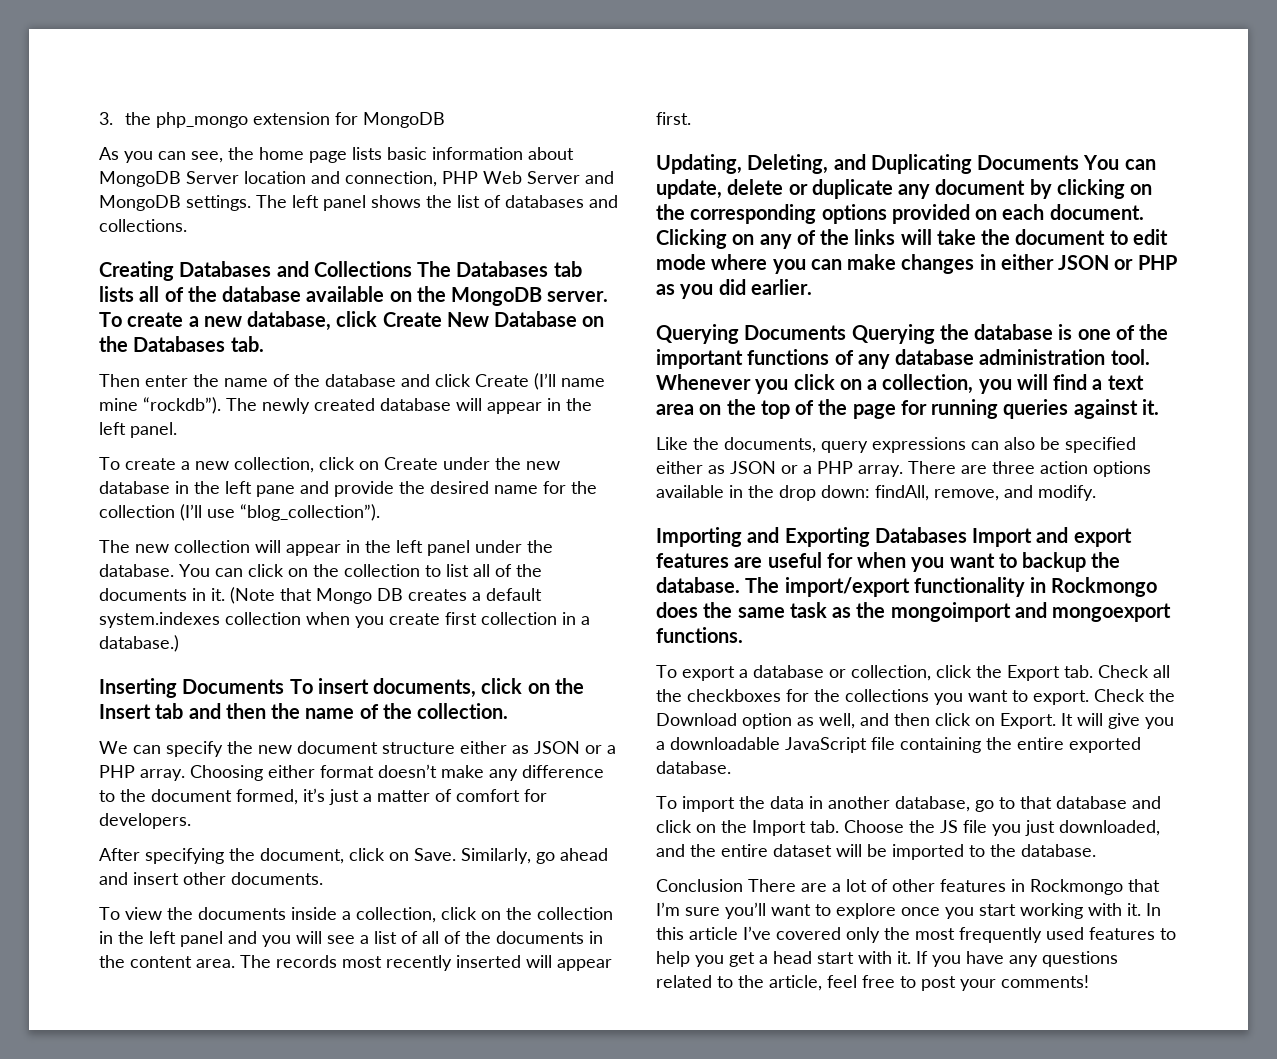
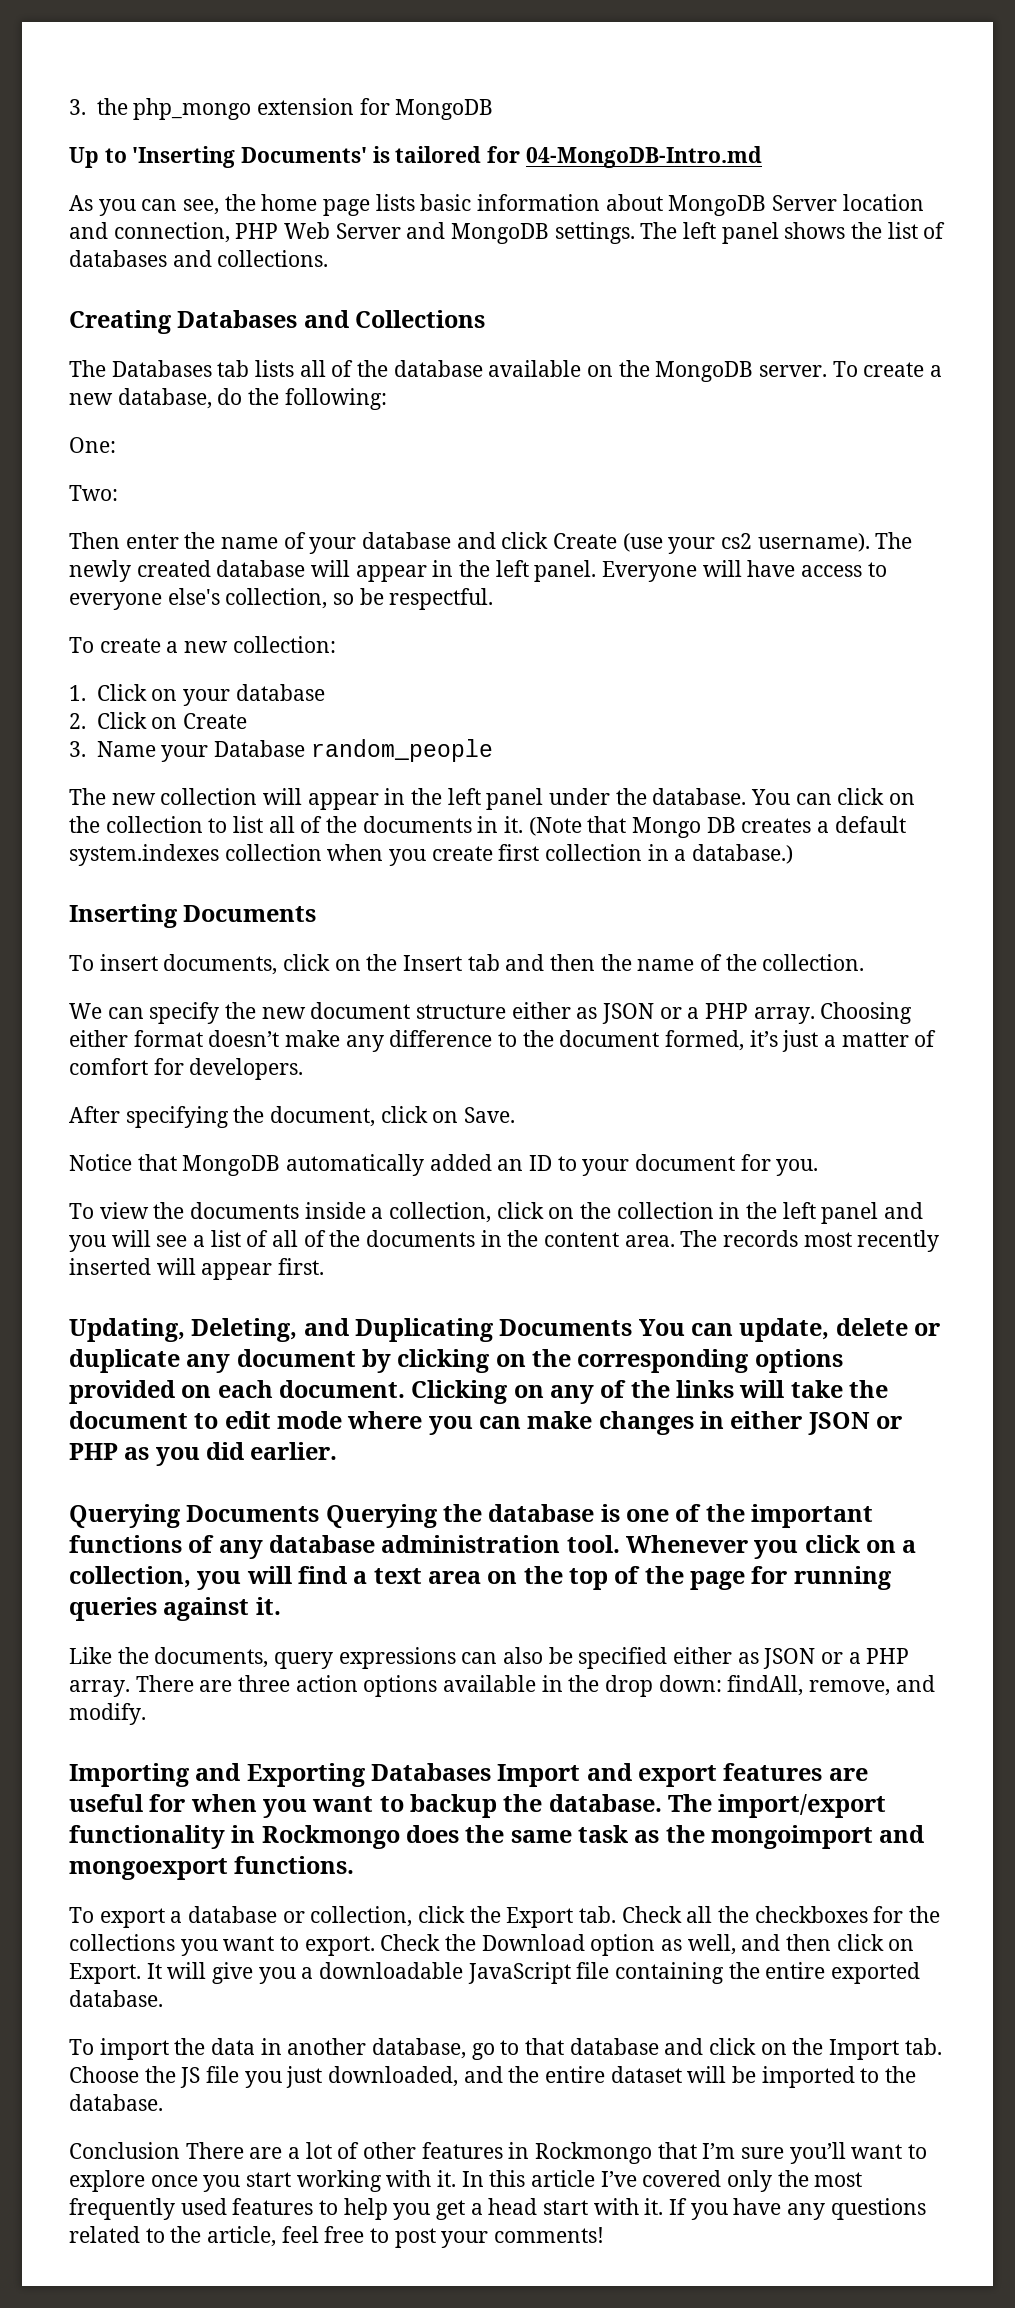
(446, 120) none -> [69,146,762,168] // Up to 'Inserting Documents' is tailored for 04-MongoDB-Intro.md
(412, 269) none -> (486, 319) //
[336,311,605,327] [99,336,264,352] click Create New Database on the Databases tab. -> [217,388,387,410] [69,437,116,453] [69,485,118,501] do the following: // One: // Two:
[294,374,320,387] the -> [309,537,357,554] your
[534,373,605,390] [99,397,221,414] (I’ll name mine “rockdb”). -> [622,533,870,554] (use your cs2 username).
[99,457,560,473] [99,481,597,497] [99,504,380,521] // To create a new collection, click on Create under the new database in the left pane and provide the desired name for the collection (I’ll use “blog_collection”). -> [602,560,887,582] [69,588,494,610] [69,636,336,653] [69,684,325,706] [69,712,247,729] [69,739,493,762] Everyone will have access to everyone else's collection, so be respectful. // To create a new collection: // 1. Click on your database // 2. Click on Create // 3. Name your Database random_people
(285, 686) none -> (317, 913) //
[461,848,608,864] [99,872,323,885] Similarly, go ahead and insert other documents. -> [69,1154,819,1176] // Notice that MongoDB automatically added an ID to your document for you.

